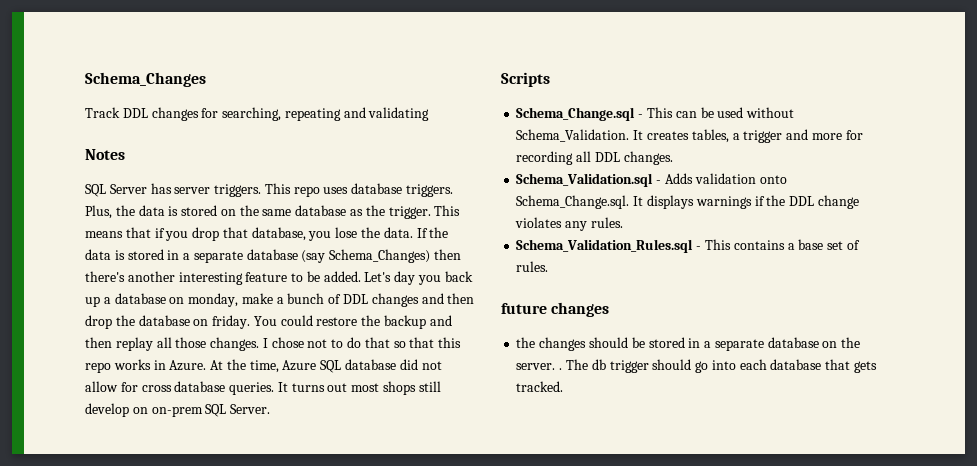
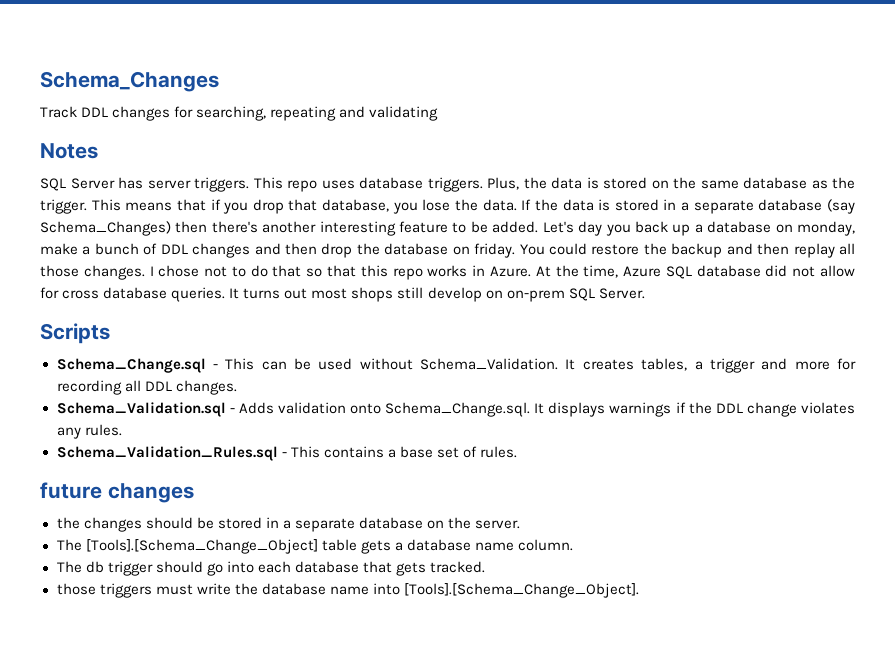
[559,368,563,370] . -> [56,539,573,554] // The [Tools].[Schema_Change_Object] table gets a database name column. //
(564, 386) none -> [56,583,639,598] // those triggers must write the database name into [Tools].[Schema_Change_Object].

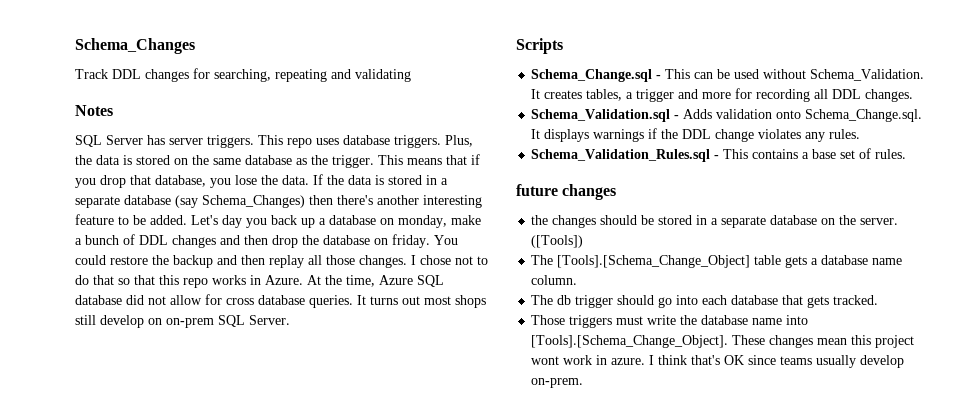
(521, 524) none -> [531,235,584,248] ([Tools])
[56,583,96,595] those -> [531,315,566,325] Those
(639, 590) none -> [732,335,915,348] [531,355,905,368] [531,378,584,388] These changes mean this project wont work in azure. I think that's OK since teams usually develop on-prem.

